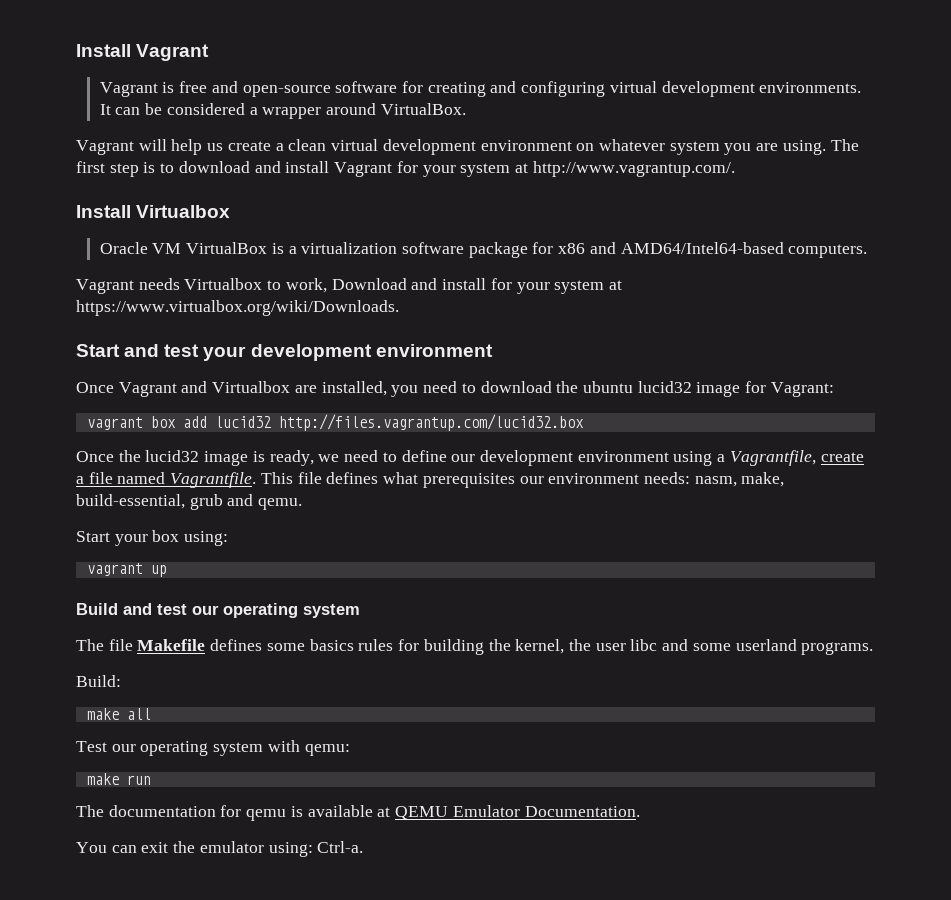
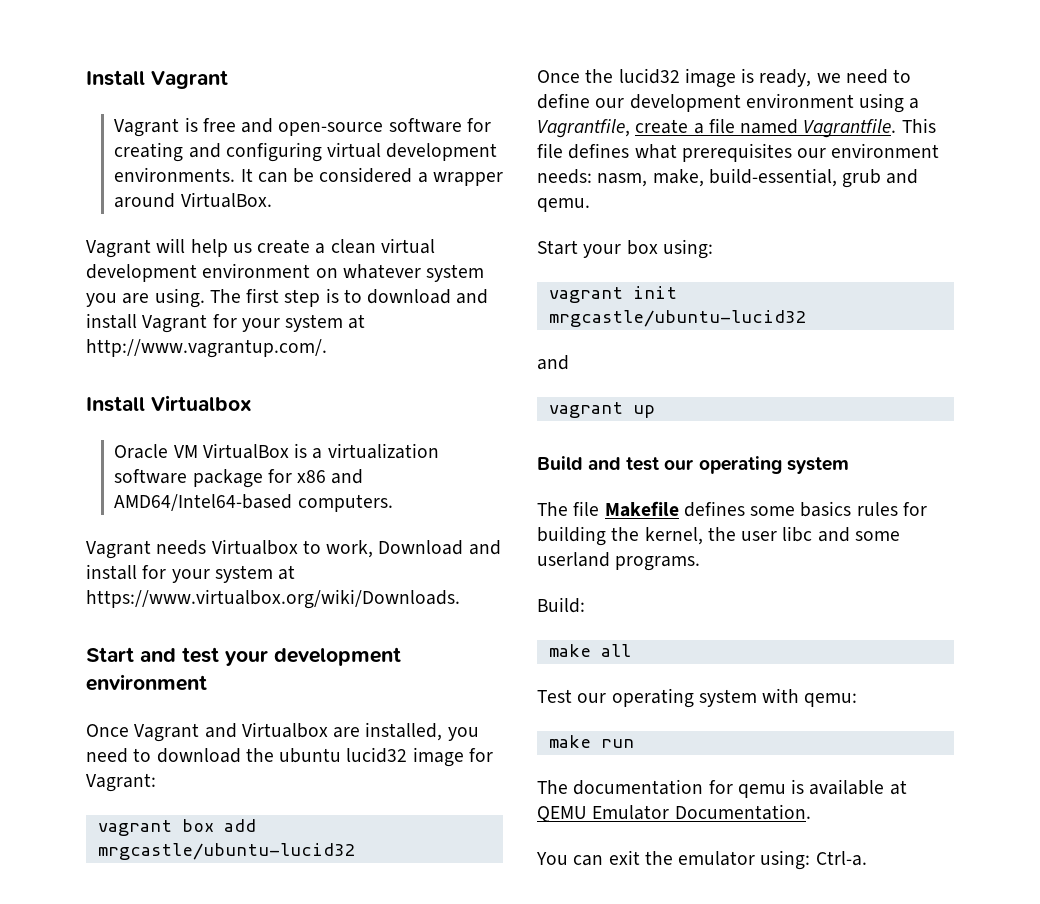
[214,414,584,431] lucid32 http://files.vagrantup.com/lucid32.box -> [97,843,354,860] mrgcastle/ubuntu-lucid32
(229, 538) none -> [548,286,677,303] [548,310,805,327] [537,355,569,370] // vagrant init mrgcastle/ubuntu-lucid32 // and

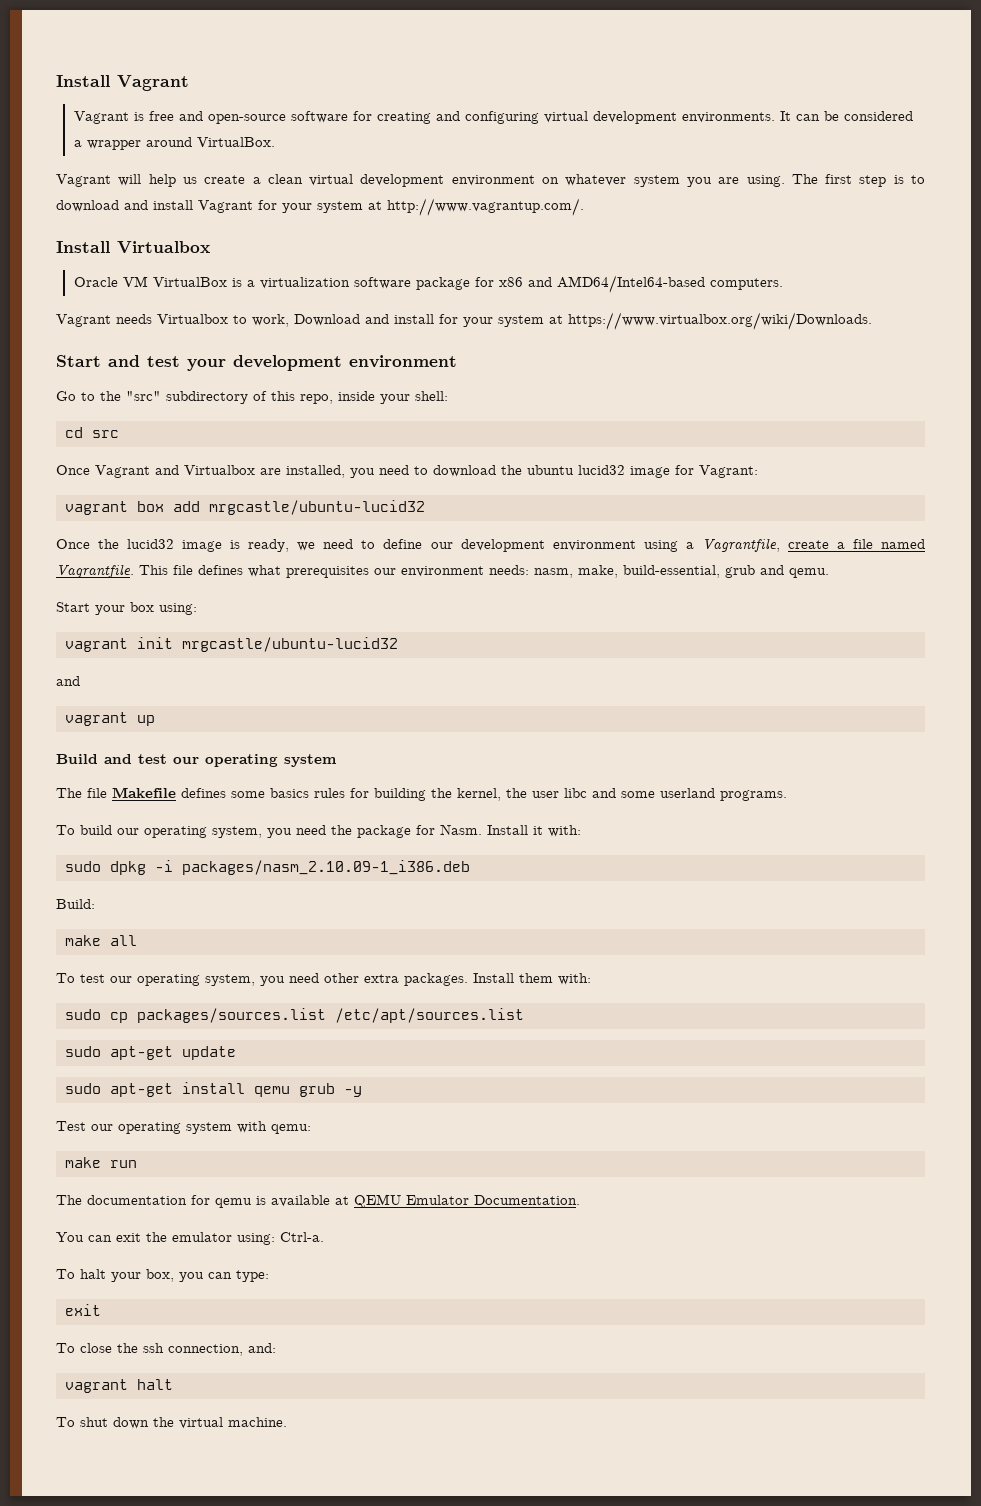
(207, 682) none -> [56,391,448,404] [65,427,119,438] // Go to the "src" subdirectory of this repo, inside your shell: // cd src
[537,597,585,613] [548,644,631,657] Build: // make all -> [56,824,581,838] [65,860,470,875] [56,899,95,909] [65,935,137,946] [56,973,591,986] [65,1008,524,1023] [65,1046,236,1060] [65,1082,362,1097] To build our operating system, you need the package for Nasm. Install it with: // sudo dpkg -i packages/nasm_2.10.09-1_i386.deb // Build: // make all // To test our operating system, you need other extra packages. Install them with: // sudo cp packages/sources.list /etc/apt/sources.list // sudo apt-get update // sudo apt-get install qemu grub -y
(867, 858) none -> [56,1269,269,1282] [65,1304,101,1316] [56,1343,276,1356] [65,1379,173,1393] [56,1417,287,1429] // To halt your box, you can type: // exit // To close the ssh connection, and: // vagrant halt // To shut down the virtual machine.

